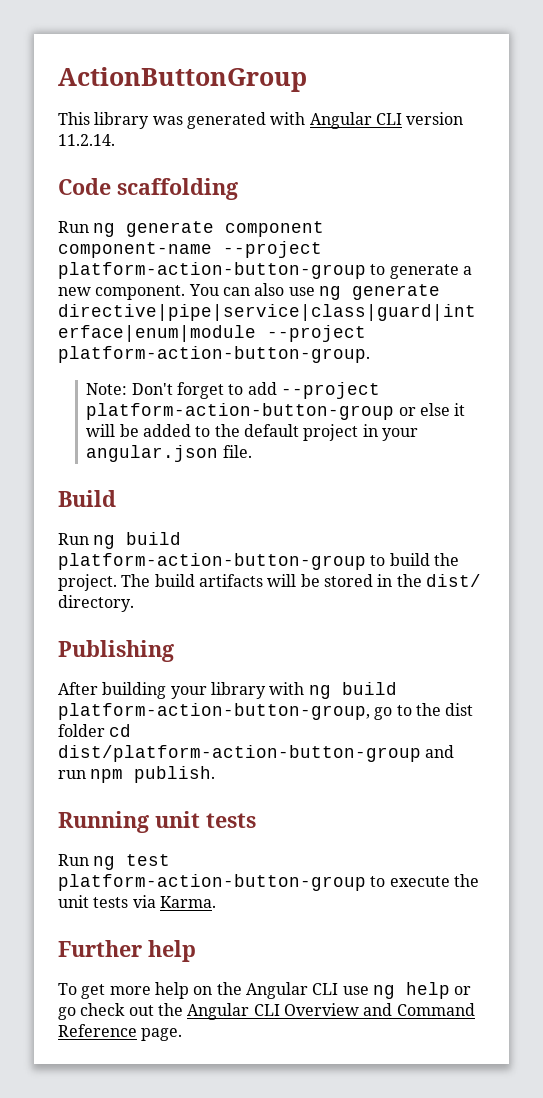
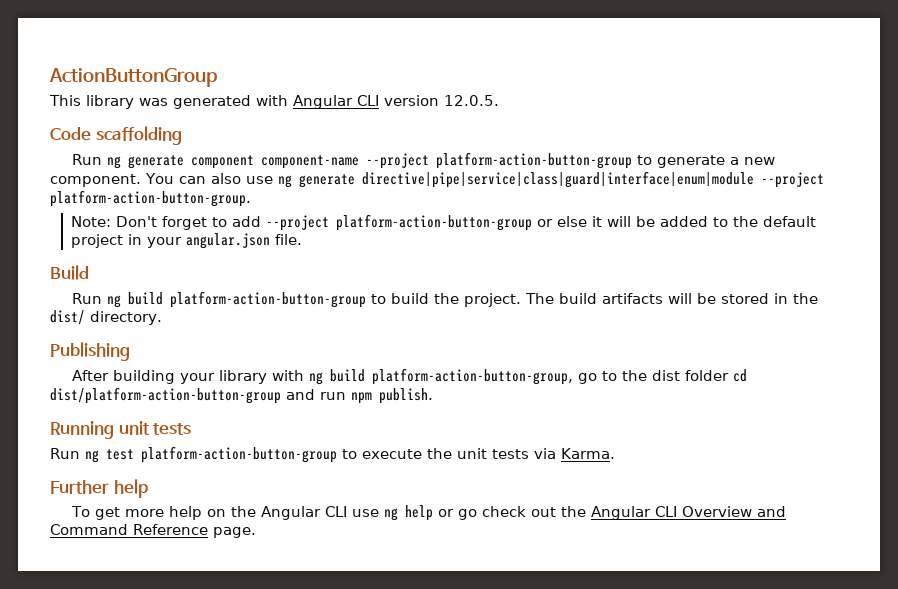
[58,134,115,146] 11.2.14. -> [444,95,499,106] 12.0.5.

